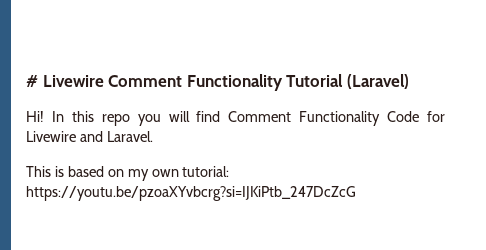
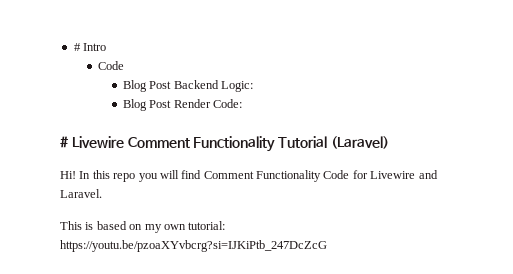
[26,75,38,87] # -> [73,43,107,51] [98,61,125,70] [123,80,254,92] [123,99,243,111] [60,136,69,148] # Intro // Code // Blog Post Backend Logic: // Blog Post Render Code: // #

